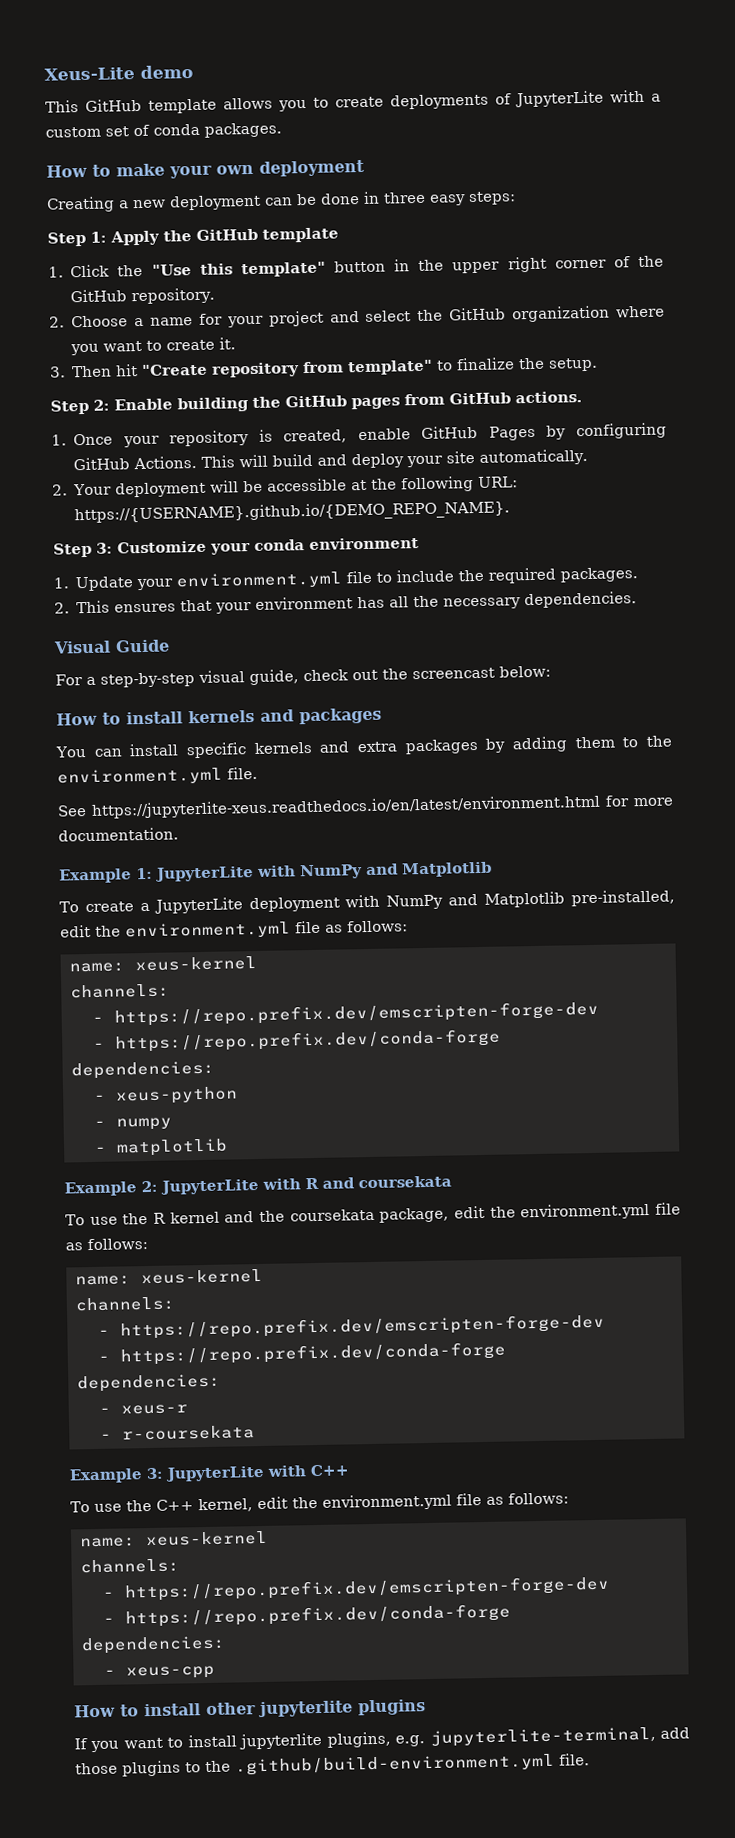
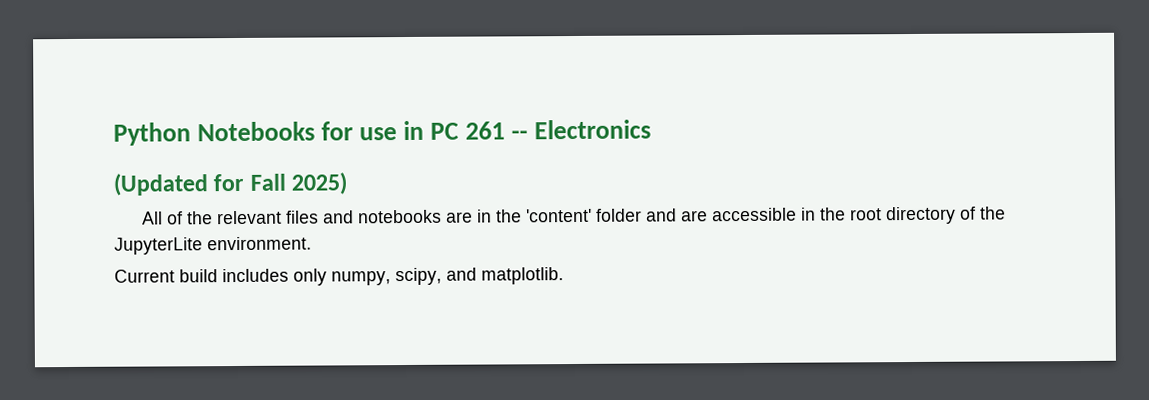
[44,65,193,81] [45,89,661,114] [45,122,282,138] [46,159,365,179] [46,191,516,213] [47,227,339,247] [48,255,664,278] [70,287,216,305] [49,305,665,328] [70,337,237,356] [50,357,599,378] [50,391,582,415] [51,422,667,448] [73,448,589,471] [52,476,519,498] [74,500,511,525] [53,537,419,558] [53,567,639,592] [54,591,638,614] [53,639,170,654] [55,665,551,688] [56,707,382,726] [55,735,672,759] [57,766,258,786] [57,794,674,819] [58,827,179,842] [59,861,492,884] [59,889,675,914] [60,920,408,940] [68,955,257,973] [69,983,170,999] [91,1000,599,1027] [92,1028,501,1053] [70,1060,215,1080] [93,1086,238,1105] [93,1117,172,1131] [94,1138,228,1157] [64,1175,452,1197] [65,1202,681,1226] [65,1238,148,1251] [74,1268,263,1286] [74,1296,175,1312] [97,1313,605,1340] [97,1341,506,1366] [76,1373,221,1393] [98,1404,188,1415] [99,1425,255,1441] [69,1464,349,1484] [70,1492,569,1513] [79,1530,268,1548] [79,1558,180,1574] [102,1575,610,1602] [102,1603,511,1628] [80,1635,226,1655] [103,1665,215,1680] [74,1699,426,1718] [74,1726,691,1753] [75,1753,590,1777] Xeus-Lite demo // This GitHub template allows you to create deployments of JupyterLite with a custom set of conda packages. // How to make your own deployment // Creating a new deployment can be done in three easy steps: // Step 1: Apply the GitHub template // 1. Click the "Use this template" button in the upper right corner of the GitHub repository. // 2. Choose a name for your project and select the GitHub organization where you want to create it. // 3. Then hit "Create repository from template" to finalize the setup. // Step 2: Enable building the GitHub pages from GitHub actions. // 1. Once your repository is created, enable GitHub Pages by configuring GitHub Actions. This will build and deploy your site automatically. // 2. Your deployment will be accessible at the following URL: https://{USERNAME}.github.io/{DEMO_REPO_NAME}. // Step 3: Customize your conda environment // 1. Update your environment.yml file to include the required packages. // 2. This ensures that your environment has all the necessary dependencies. // Visual Guide // For a step-by-step visual guide, check out the screencast below: // How to install kernels and packages // You can install specific kernels and extra packages by adding them to the environment.yml file. // See https://jupyterlite-xeus.readthedocs.io/en/latest/environment.html for more documentation. // Example 1: JupyterLite with NumPy and Matplotlib // To create a JupyterLite deployment with NumPy and Matplotlib pre-installed, edit the environment.yml file as follows: // name: xeus-kernel // channels: // - https://repo.prefix.dev/emscripten-forge-dev // - https://repo.prefix.dev/conda-forge // dependencies: // - xeus-python // - numpy // - matplotlib // Example 2: JupyterLite with R and coursekata // To use the R kernel and the coursekata package, edit the environment.yml file as follows: // name: xeus-kernel // channels: // - https://repo.prefix.dev/emscripten-forge-dev // - https://repo.prefix.dev/conda-forge // dependencies: // - xeus-r // - r-coursekata // Example 3: JupyterLite with C++ // To use the C++ kernel, edit the environment.yml file as follows: // name: xeus-kernel // channels: // - https://repo.prefix.dev/emscripten-forge-dev // - https://repo.prefix.dev/conda-forge // dependencies: // - xeus-cpp // How to install other jupyterlite plugins // If you want to install jupyterlite plugins, e.g. jupyterlite-terminal, add those plugins to the .github/build-environment.yml file. -> [113,119,652,146] [113,172,348,196] [141,206,1006,225] [114,236,312,255] [114,267,564,286] Python Notebooks for use in PC 261 -- Electronics // (Updated for Fall 2025) // All of the relevant files and notebooks are in the 'content' folder and are accessible in the root directory of the JupyterLite environment. // Current build includes only numpy, scipy, and matplotlib.

